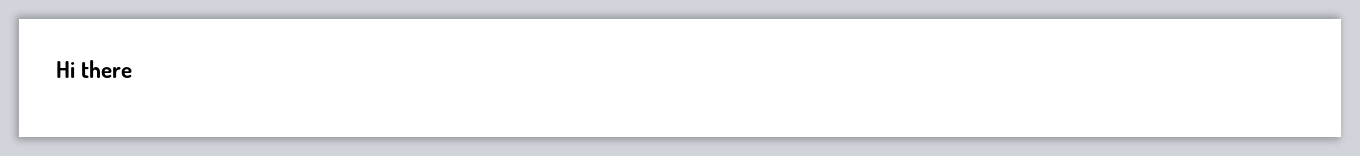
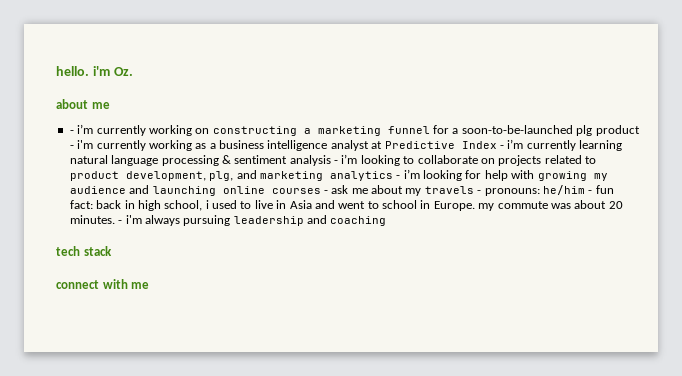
[56,60,133,78] Hi there -> [56,66,133,76] [56,99,110,109] [69,124,640,136] [69,139,622,151] [69,154,596,166] [69,169,608,181] [69,185,614,196] [69,200,623,211] [69,215,387,226] [56,246,112,256] [56,279,150,289] hello. i'm Oz. // about me // - i’m currently working on constructing a marketing funnel for a soon-to-be-launched plg product - i'm currently working as a business intelligence analyst at Predictive Index - i’m currently learning natural language processing & sentiment analysis - i’m looking to collaborate on projects related to product development, plg, and marketing analytics - i’m looking for help with growing my audience and launching online courses - ask me about my travels - pronouns: he/him - fun fact: back in high school, i used to live in Asia and went to school in Europe. my commute was about 20 minutes. - i'm always pursuing leadership and coaching // tech stack // connect with me

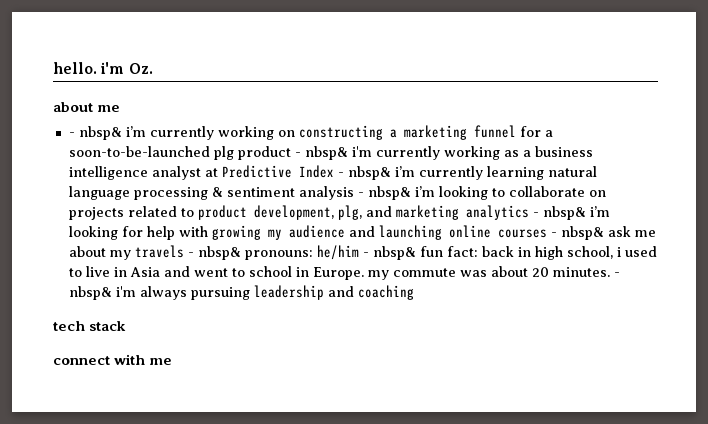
(74, 132) none -> [78,126,122,140] nbsp&
(74, 147) none -> [304,146,348,160] nbsp&
(504, 147) none -> [347,166,391,180] nbsp&
(338, 162) none -> [367,186,411,200] nbsp&
(401, 177) none -> [542,206,586,220] nbsp&
(328, 192) none -> [560,226,604,240] nbsp&
(482, 192) none -> [197,246,241,260] nbsp&
(593, 192) none -> [372,246,416,260] nbsp&
(123, 222) none -> [68,286,112,300] nbsp&

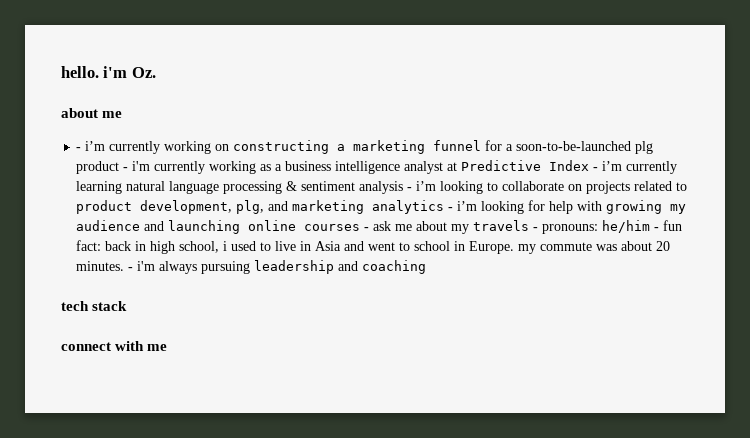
[78,126,122,140] nbsp& -> (82, 149) none
[304,146,348,160] nbsp& -> (129, 169) none
[347,166,391,180] nbsp& -> (599, 169) none
[367,186,411,200] nbsp& -> (413, 189) none
[542,206,586,220] nbsp& -> (454, 209) none
[560,226,604,240] nbsp& -> (370, 229) none
[197,246,241,260] nbsp& -> (539, 229) none
[372,246,416,260] nbsp& -> (660, 229) none
[68,286,112,300] nbsp& -> (134, 269) none

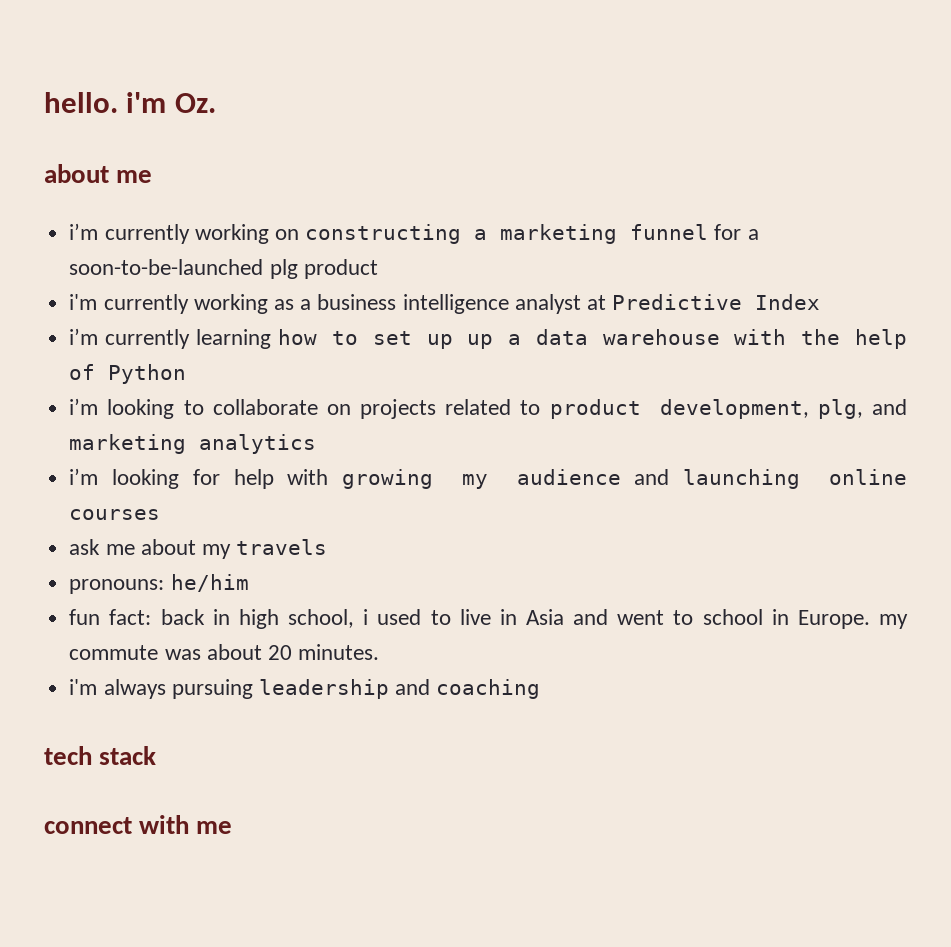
[76,147,82,151] - -> (153, 176) none
[123,167,129,171] - -> (378, 269) //
[593,167,599,171] - -> (821, 302) //
[126,181,413,194] natural language processing & sentiment analysis - -> [278,329,908,349] [69,364,187,384] how to set up up a data warehouse with the help of Python //
[448,207,454,211] - -> (317, 444) //
[364,227,370,231] - -> (161, 514) //
[533,227,539,231] - -> (328, 547) //
[654,227,660,231] - -> (249, 583) //
[128,267,134,271] - -> (380, 652) //

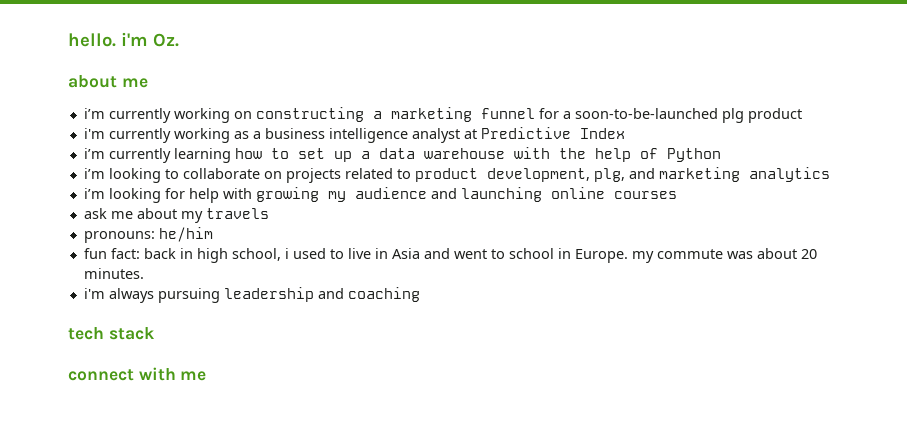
[467,334,494,349] up -> (352, 156) none

